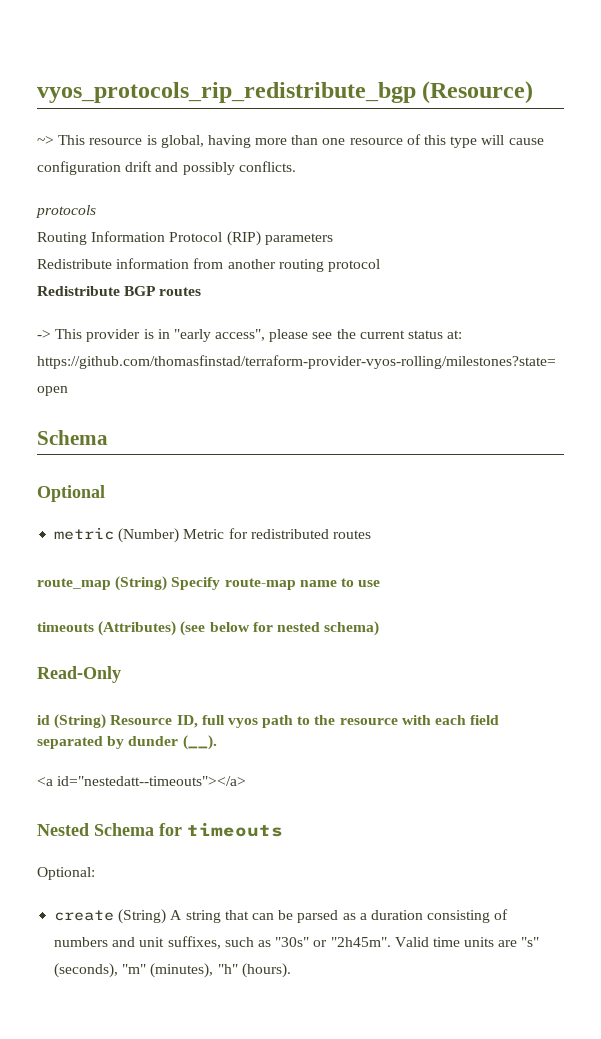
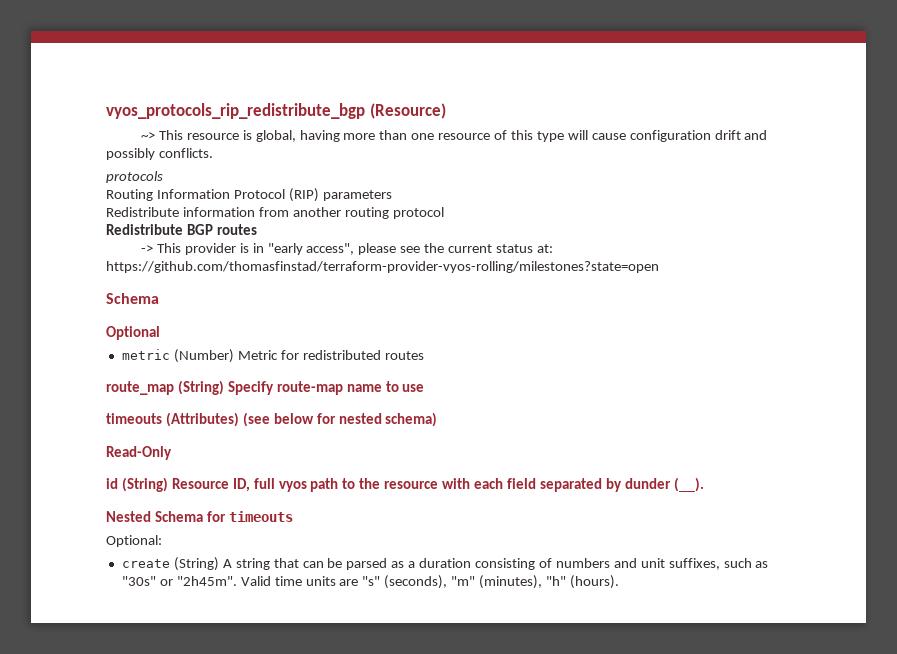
[37,776,247,786] // <a id="nestedatt--timeouts"></a> -> (704, 484) none

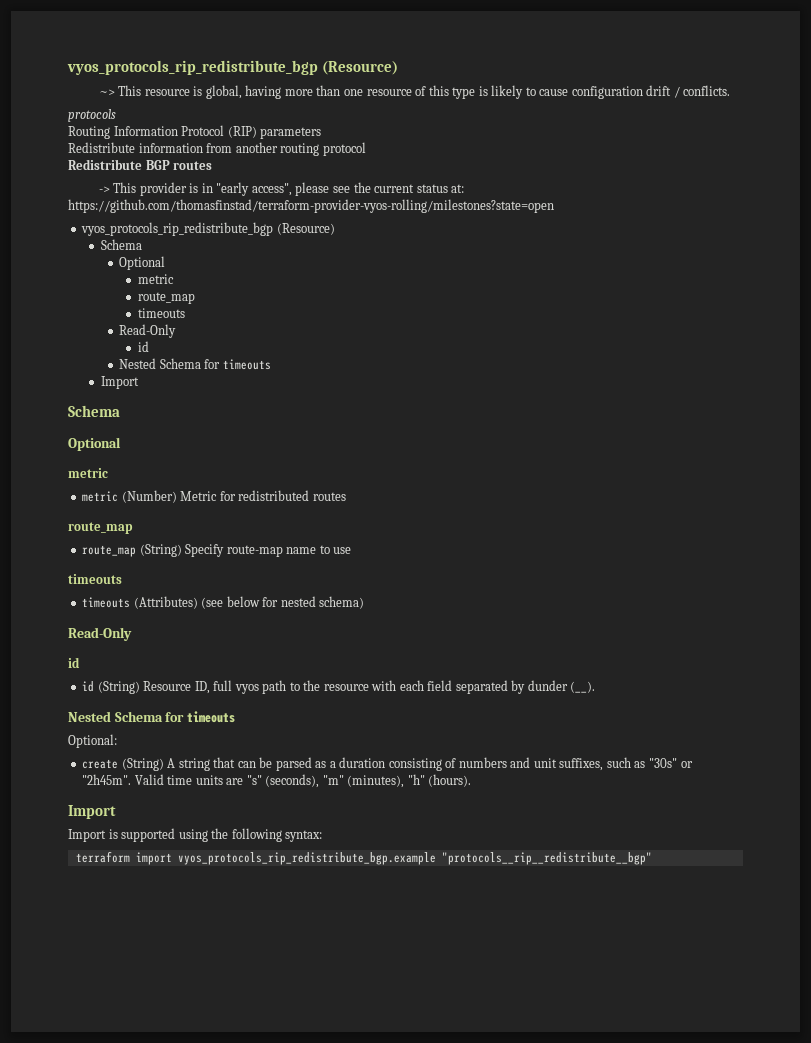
[567,130,588,140] will -> [478,85,536,99] is likely to
[744,130,768,140] [106,148,155,160] and possibly -> [673,86,680,98] /
[106,293,159,304] [106,326,160,340] [121,349,170,360] // Schema // Optional // metric -> [81,222,335,236] [100,239,142,250] [119,256,166,270] [137,274,174,284] [137,292,195,304] [137,308,185,318] [119,324,177,338] [137,341,149,352] [119,358,271,370] [100,376,139,389] [68,405,120,417] [68,437,121,451] [68,468,108,478] [82,491,119,502] // vyos_protocols_rip_redistribute_bgp (Resource) // Schema // Optional // metric // route_map // timeouts // Read-Only // id // Nested Schema for timeouts // Import // Schema // Optional // metric // metric
(174, 388) none -> [82,545,137,557] // route_map
(162, 418) none -> [82,597,131,608] // timeouts
(118, 483) none -> [82,681,95,692] // id
(619, 582) none -> [68,805,116,819] [68,828,323,842] [75,851,652,865] // Import // Import is supported using the following syntax: // terraform import vyos_protocols_rip_redistribute_bgp.example "protocols__rip__redistribute__bgp"

